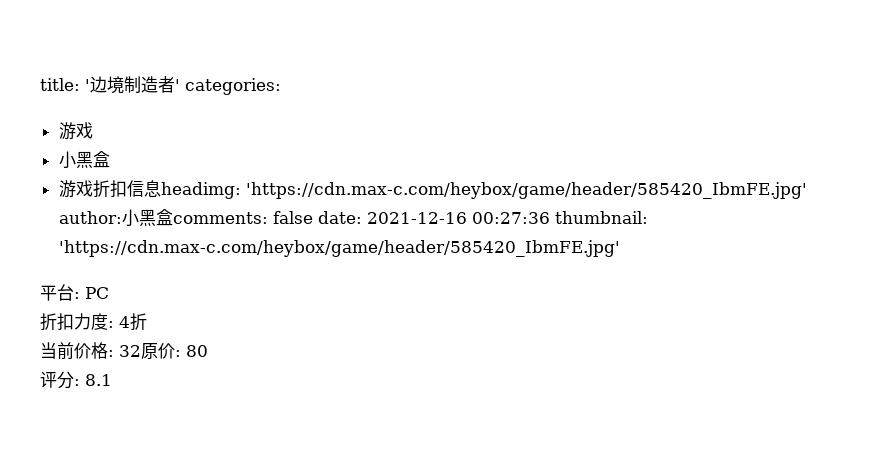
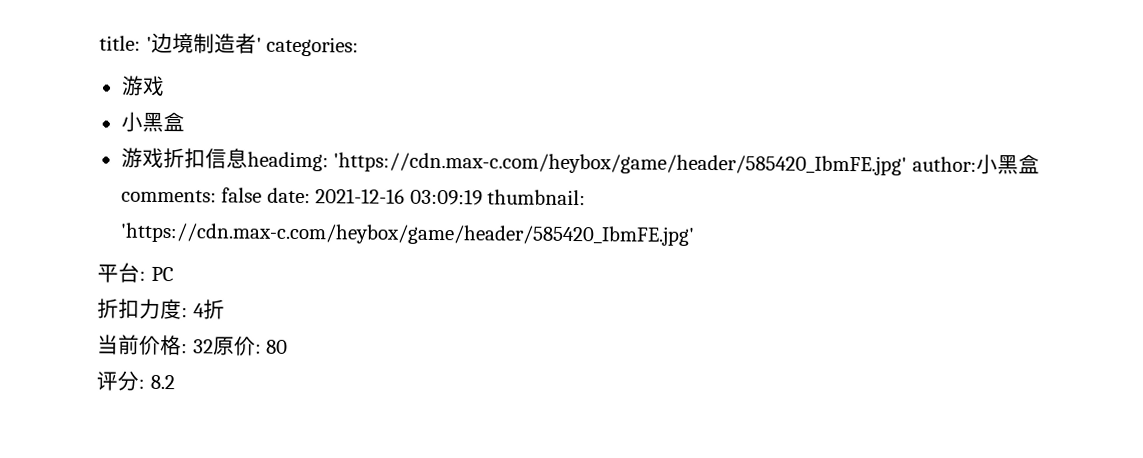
[471,212,550,224] 00:27:36 -> [409,188,483,206] 03:09:19
[85,374,112,386] 8.1 -> [149,374,175,390] 8.2

